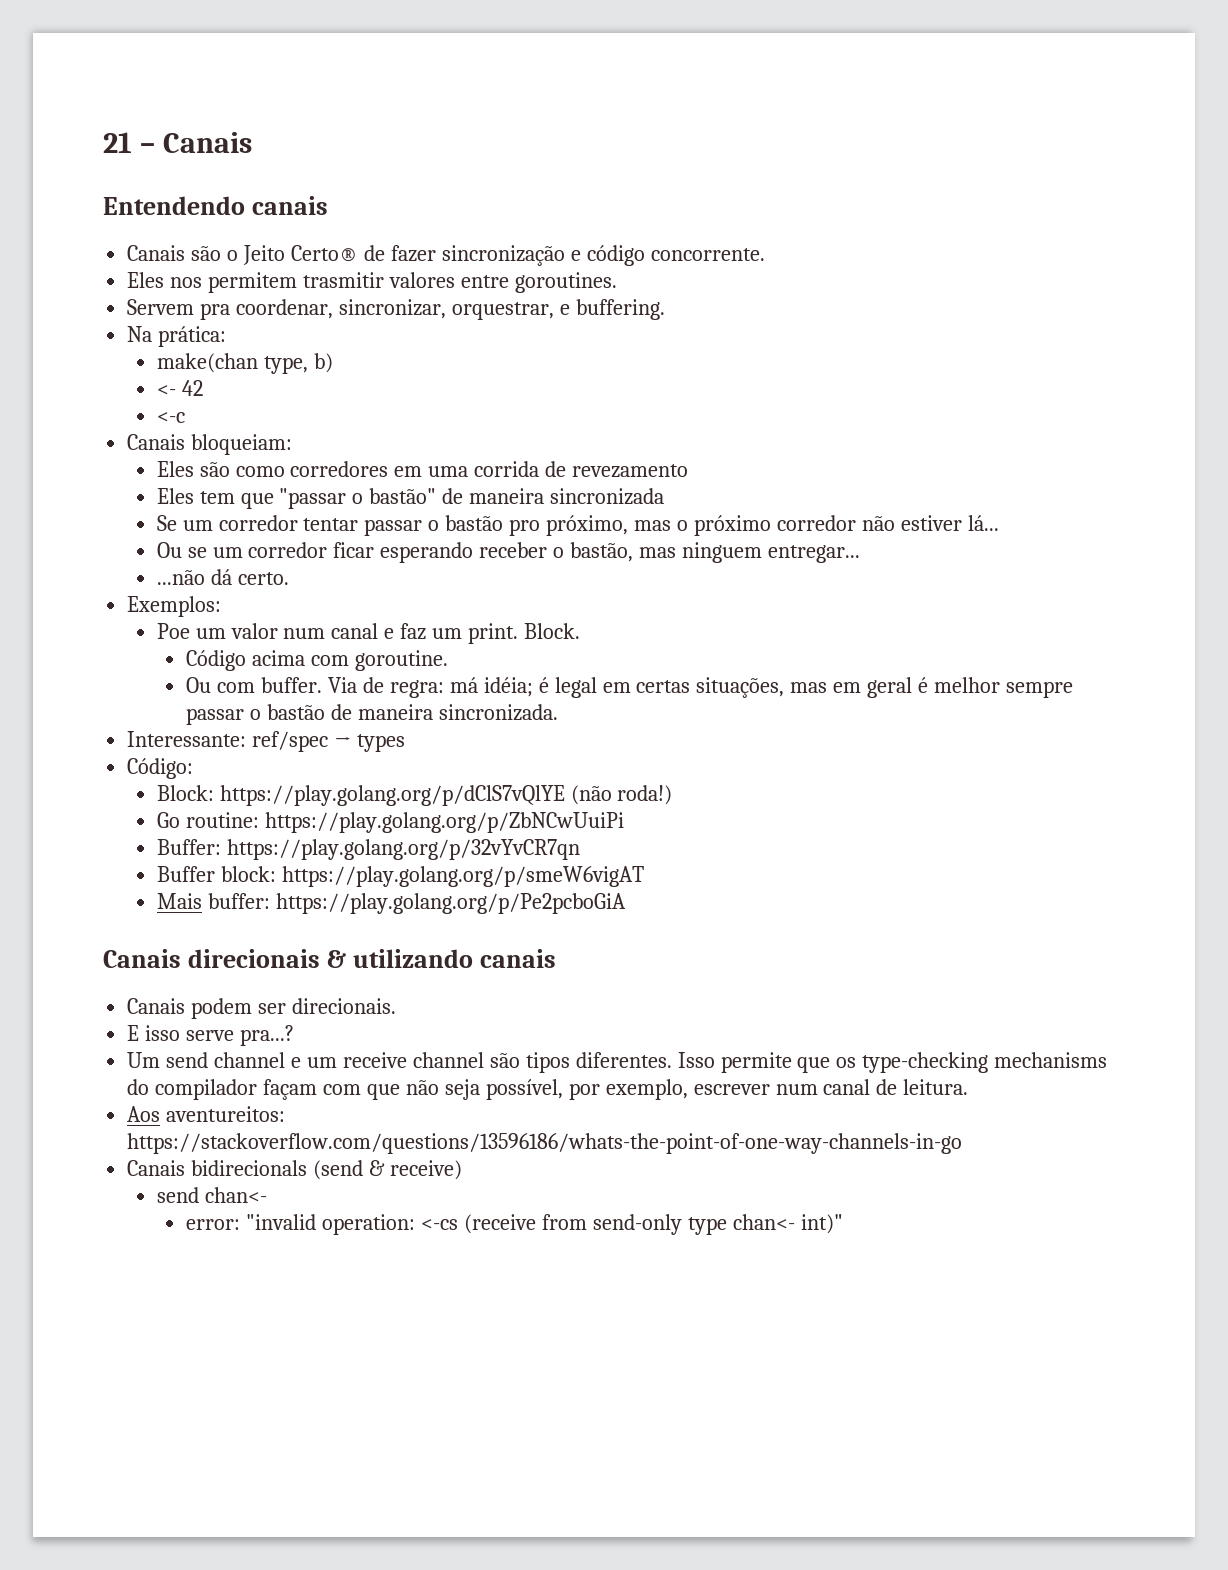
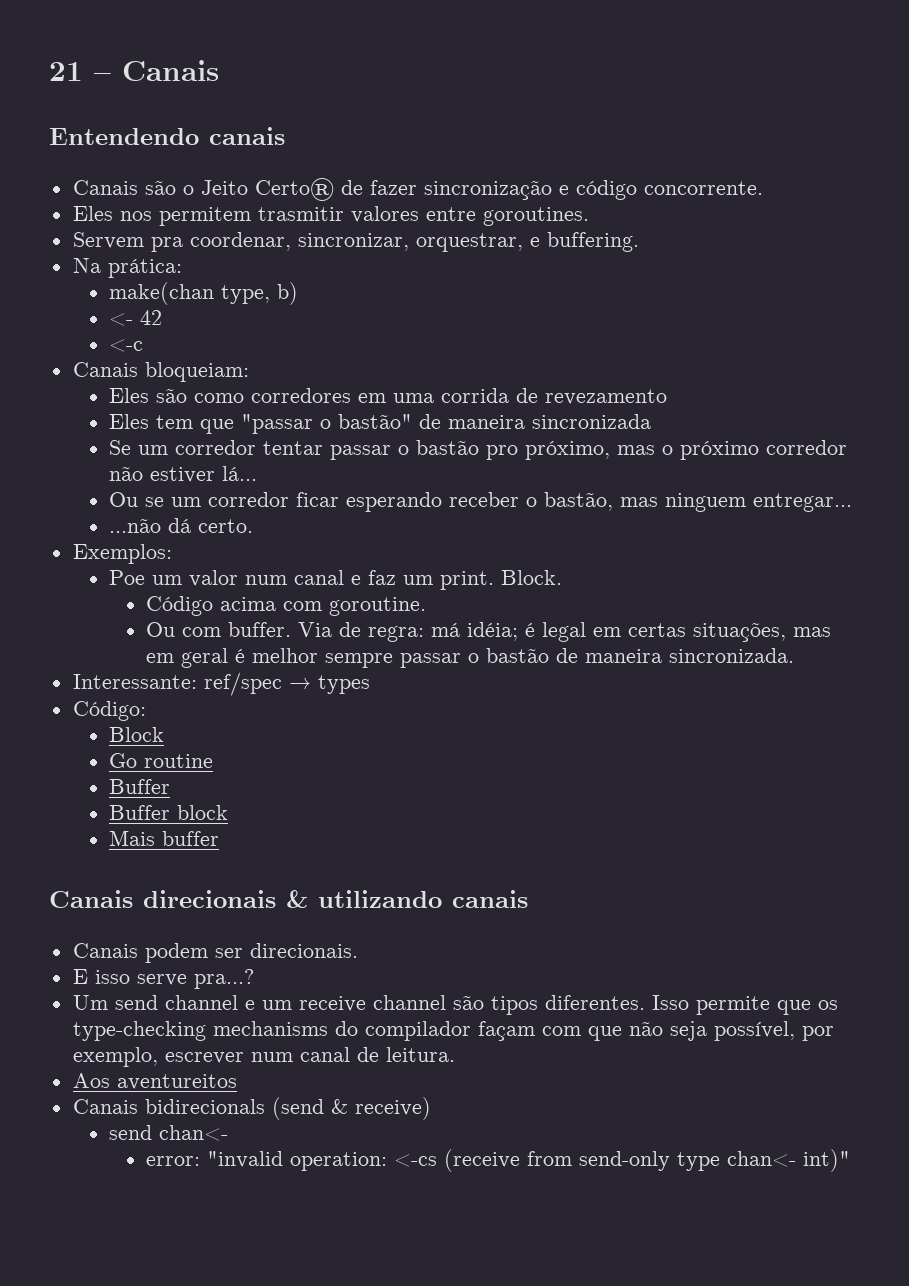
[156,785,673,806] [156,812,624,833] [156,839,580,860] [156,866,644,887] Block: https://play.golang.org/p/dClS7vQlYE (não roda!) // Go routine: https://play.golang.org/p/ZbNCwUuiPi // Buffer: https://play.golang.org/p/32vYvCR7qn // Buffer block: https://play.golang.org/p/smeW6vigAT -> [109,727,165,742] [109,753,214,768] [109,779,171,794] [109,805,229,820] Block // Go routine // Buffer // Buffer block
[207,893,626,914] buffer: https://play.golang.org/p/Pe2pcboGiA -> [162,831,220,846] buffer
[166,1106,286,1122] [127,1133,963,1154] aventureitos: https://stackoverflow.com/questions/13596186/whats-the-point-of-one-way-channels-in-go -> [116,1074,237,1090] aventureitos

